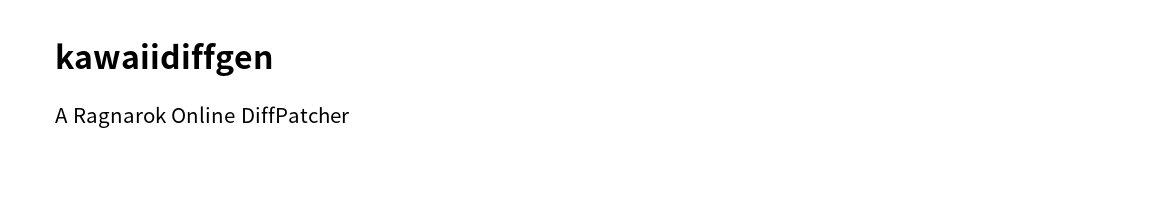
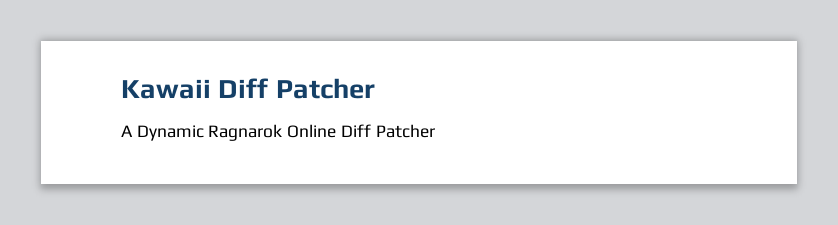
[55,43,274,77] kawaiidiffgen -> [121,78,375,99] Kawaii Diff Patcher
(68, 115) none -> [136,125,204,141] Dynamic
[240,106,349,123] DiffPatcher -> [340,124,435,138] Diff Patcher

